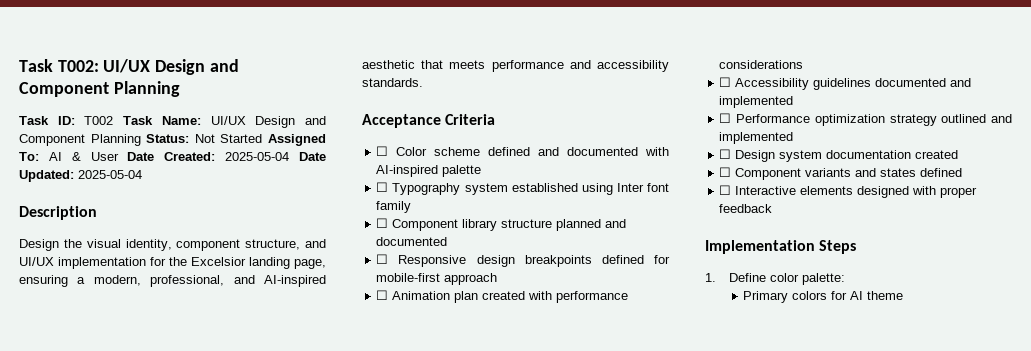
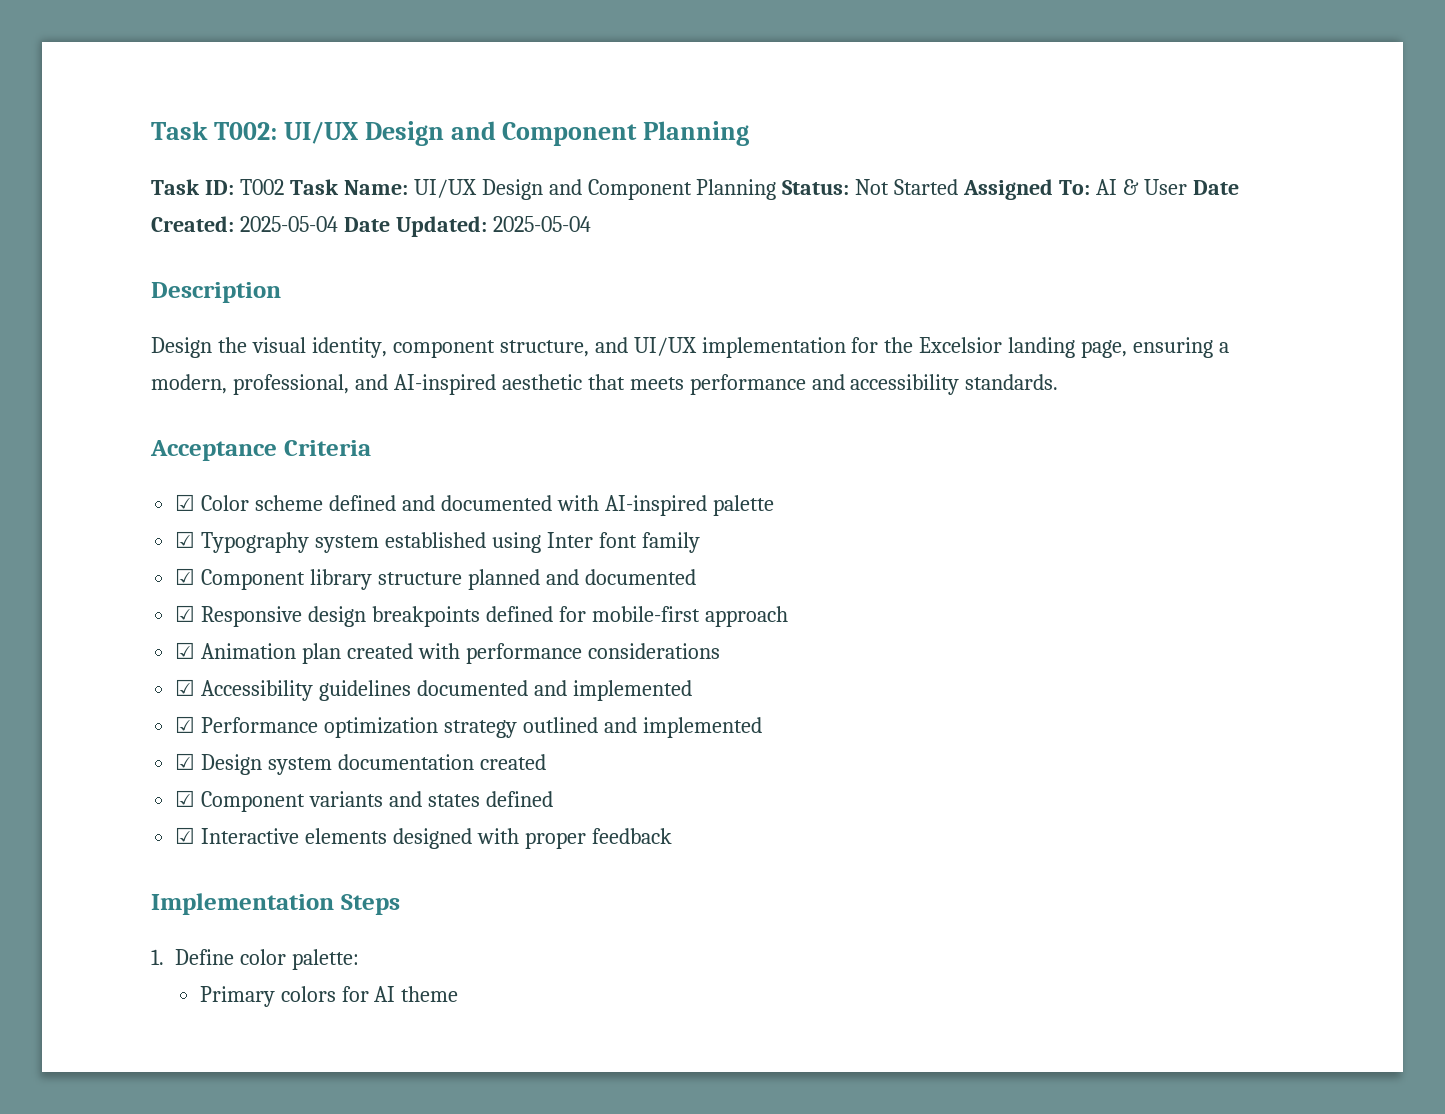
[376,146,389,156] ☐ -> [175,494,196,511] ☑
[376,182,389,192] ☐ -> [175,531,196,548] ☑
[376,218,389,228] ☐ -> [175,568,196,585] ☑
[376,254,389,264] ☐ -> [175,605,196,622] ☑
[376,290,389,300] ☐ -> [175,642,196,659] ☑
[719,77,732,87] ☐ -> [175,679,196,696] ☑
[719,113,732,123] ☐ -> [175,716,196,733] ☑
[719,149,732,159] ☐ -> [175,753,196,770] ☑
[719,167,732,177] ☐ -> [175,790,196,807] ☑
[719,185,732,195] ☐ -> [175,827,196,844] ☑

